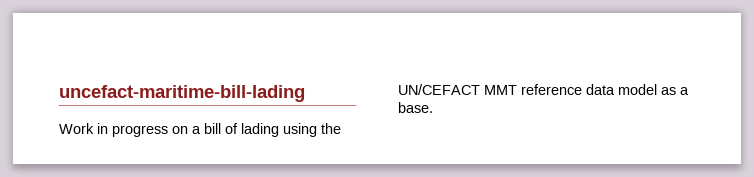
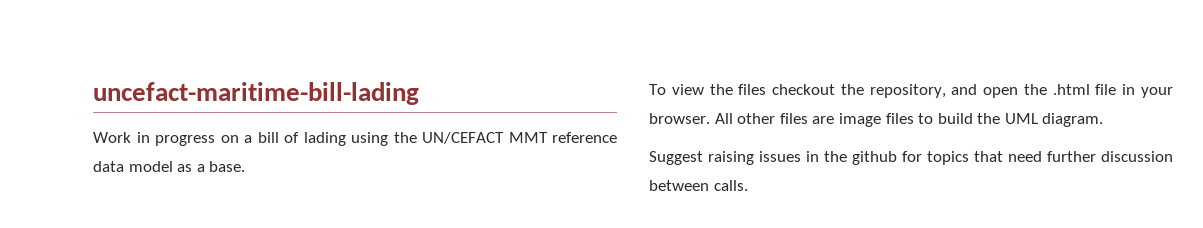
(433, 107) none -> [649,84,1173,98] [649,113,1104,127] [649,151,1173,165] [649,180,748,191] // To view the files checkout the repository, and open the .html file in your browser. All other files are image files to build the UML diagram. // Suggest raising issues in the github for topics that need further discussion between calls.

